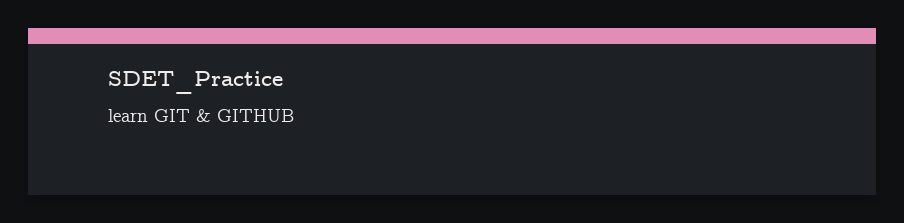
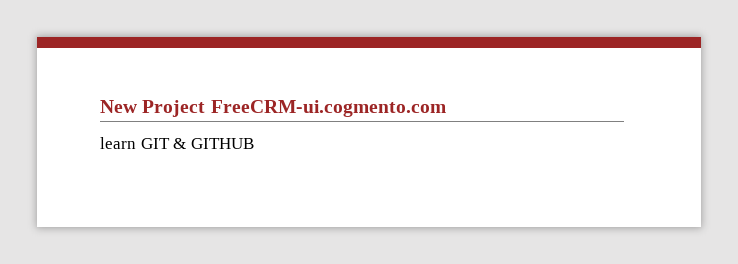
[108,71,283,94] SDET_Practice -> [100,100,446,117] New Project FreeCRM-ui.cogmento.com

